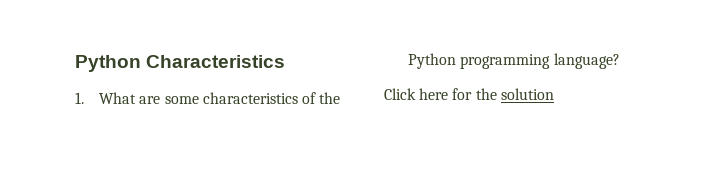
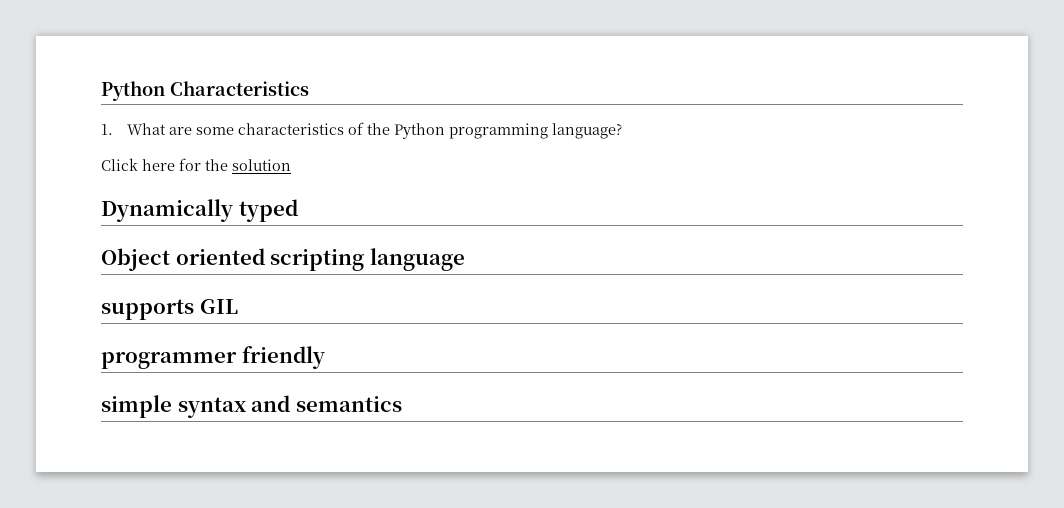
(554, 94) none -> [101,199,298,222] [101,248,465,271] [101,299,238,320] [101,346,325,369] [101,395,402,418] // Dynamically typed // Object oriented scripting language // supports GIL // programmer friendly // simple syntax and semantics

